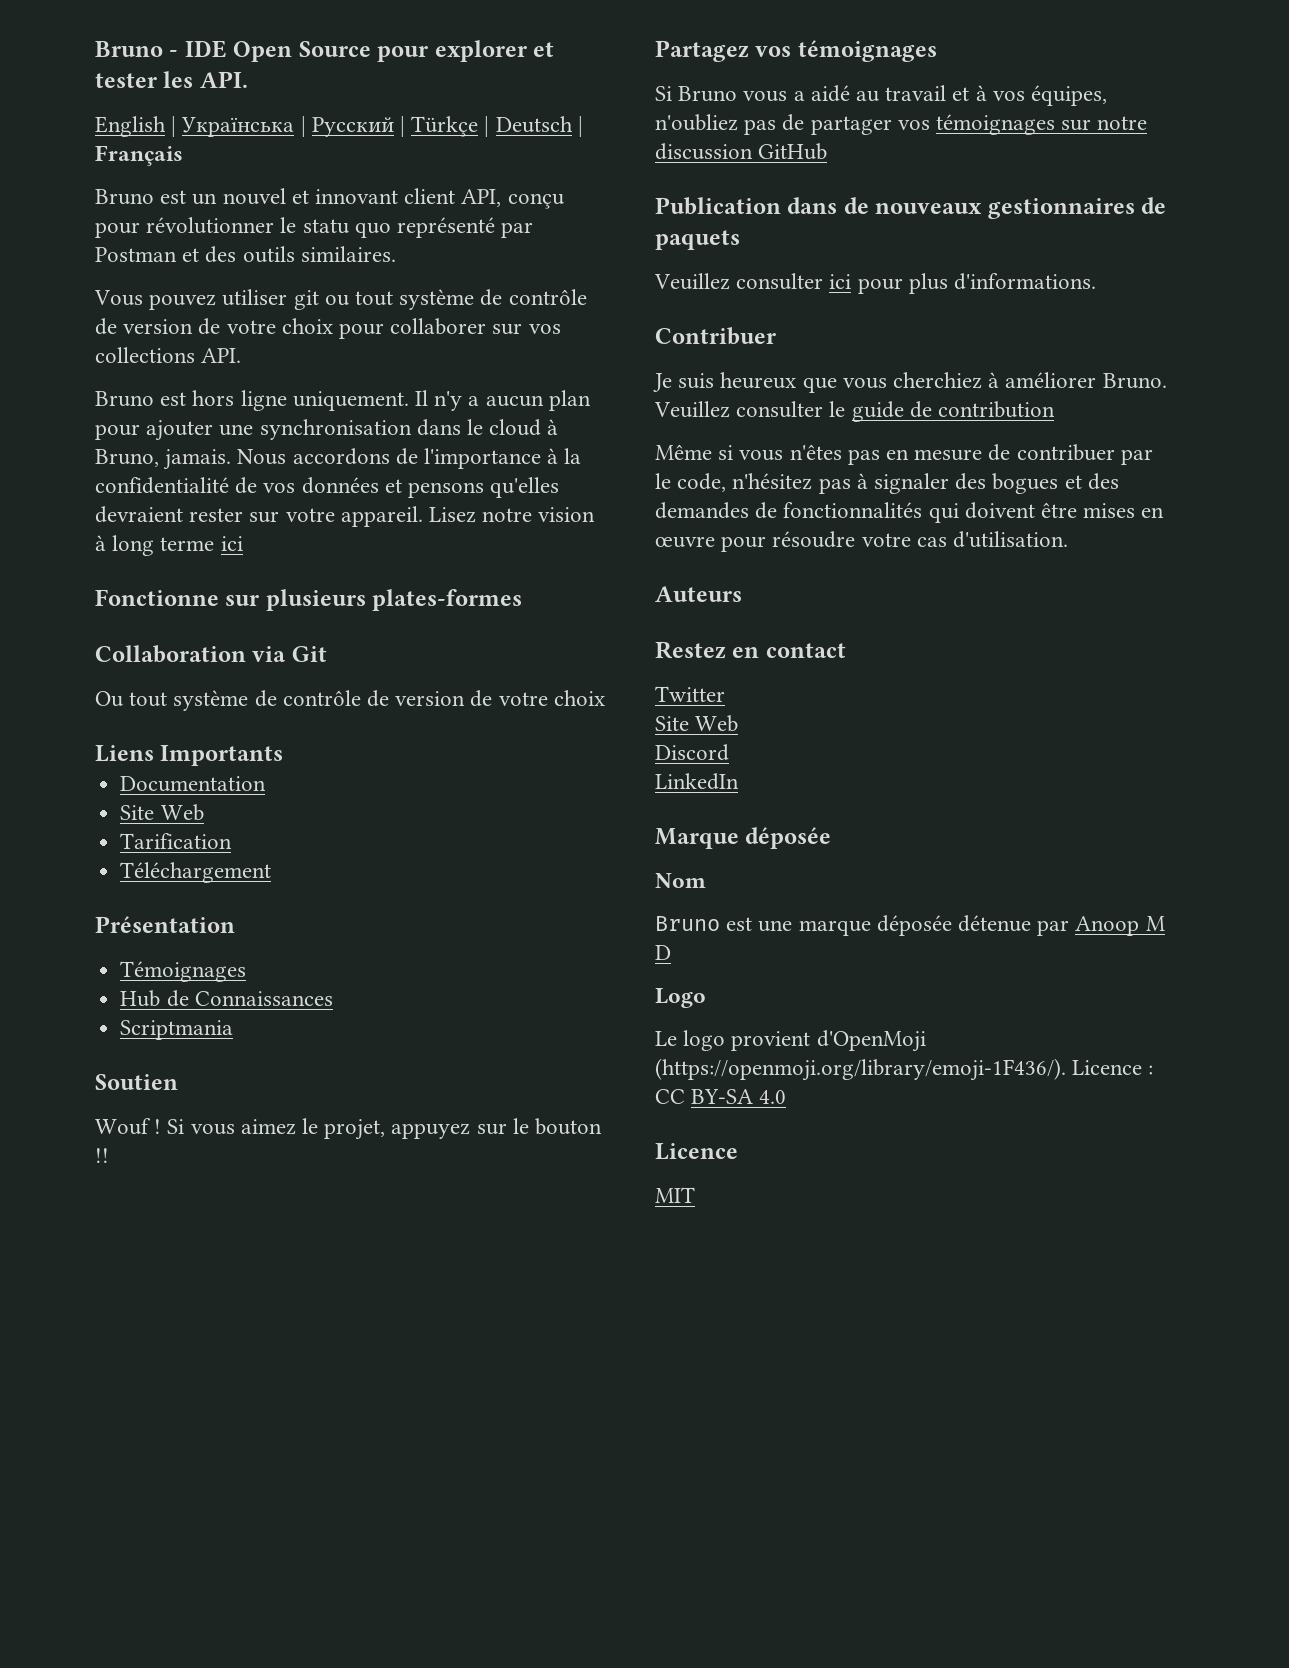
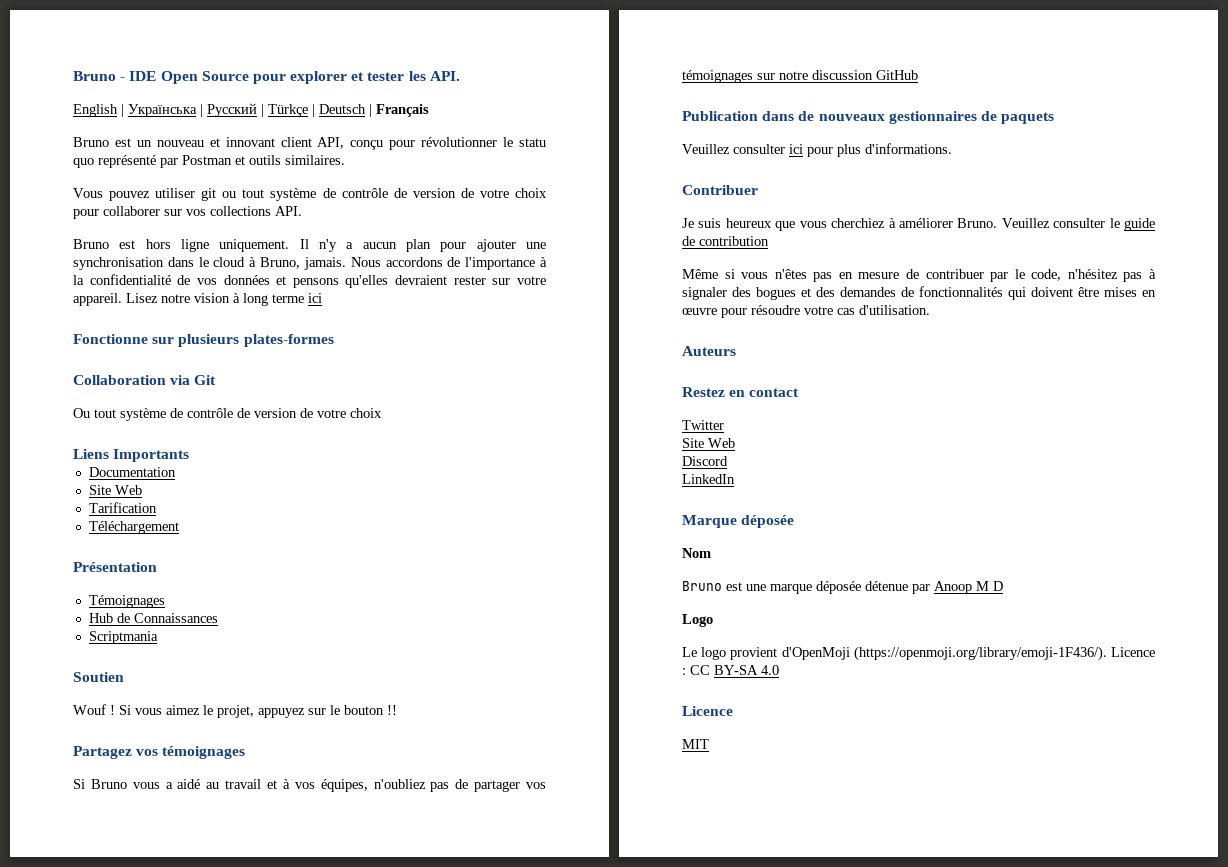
[222,188,286,205] nouvel -> [156,140,204,147] nouveau
[205,246,237,263] des -> (245, 160) none

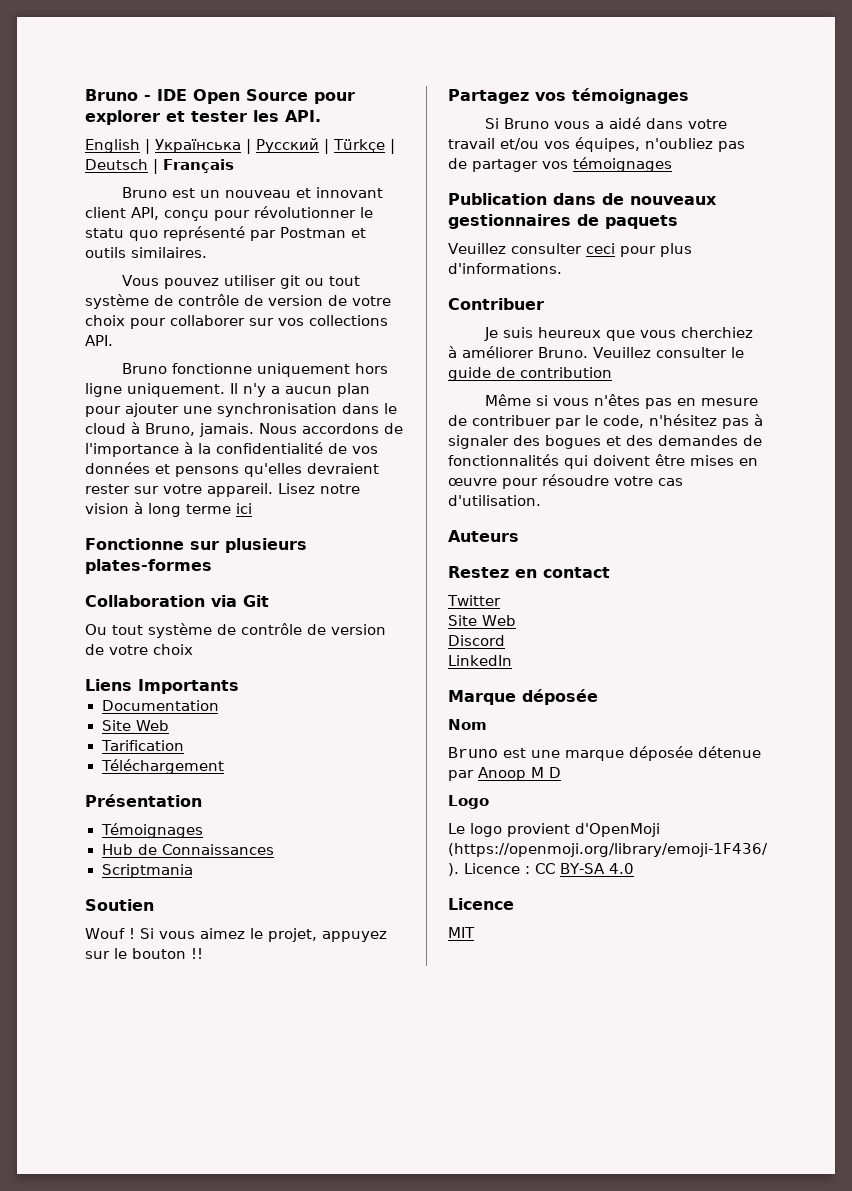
[119,240,136,249] est -> [172,363,351,377] fonctionne uniquement
[206,779,290,789] au travail et à -> [646,118,728,129] [448,138,539,150] dans votre travail et/ou
[757,70,918,80] sur notre discussion GitHub -> (672, 164) none
[789,144,803,154] ici -> [585,243,615,254] ceci

